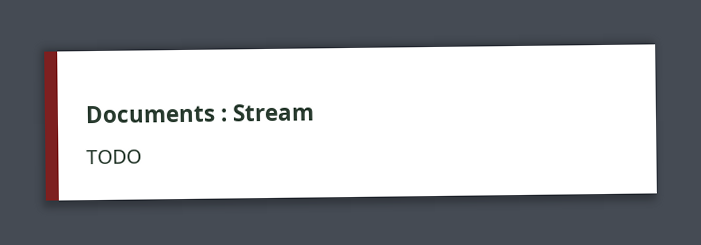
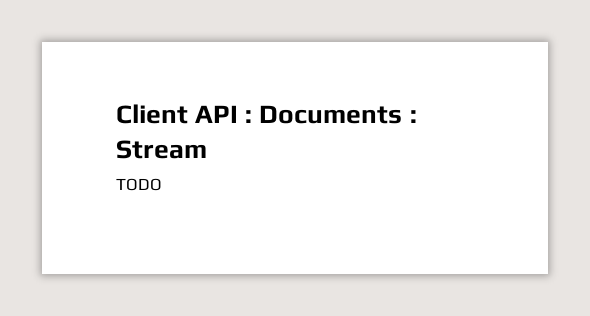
(85, 114) none -> [116,104,253,124] Client API :

